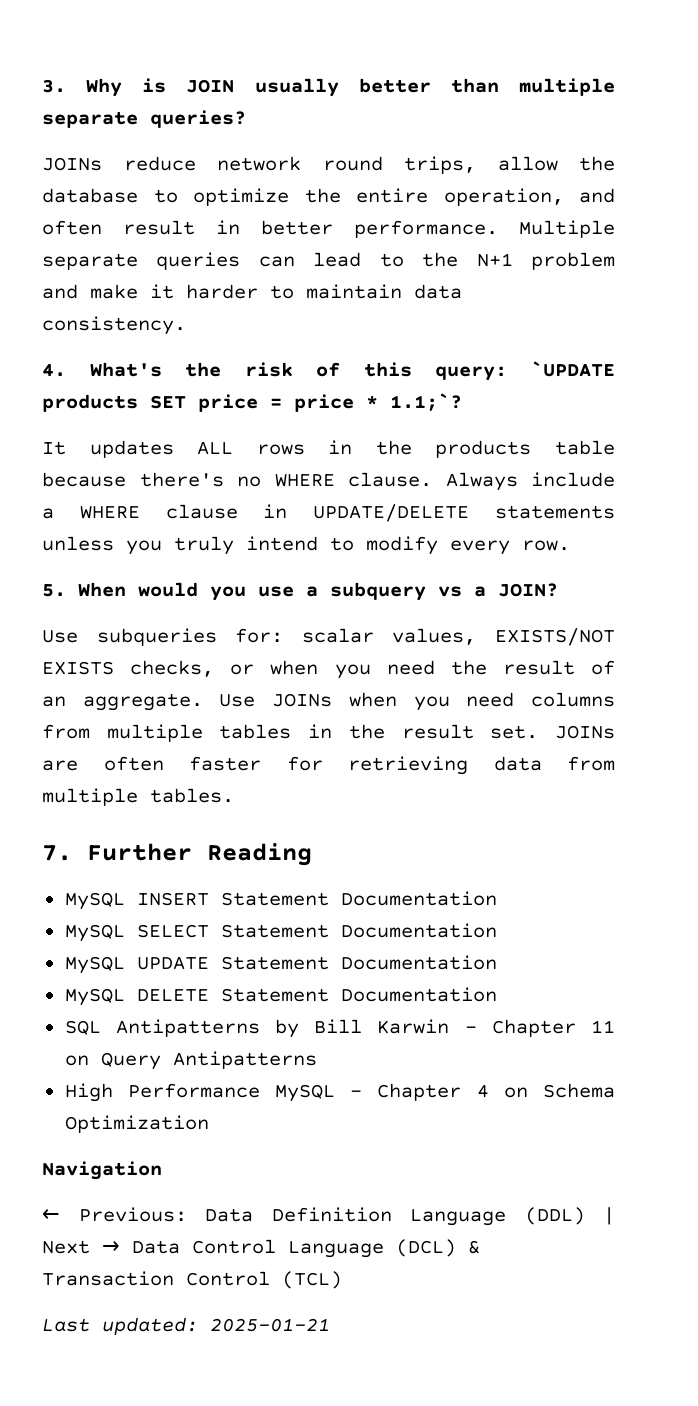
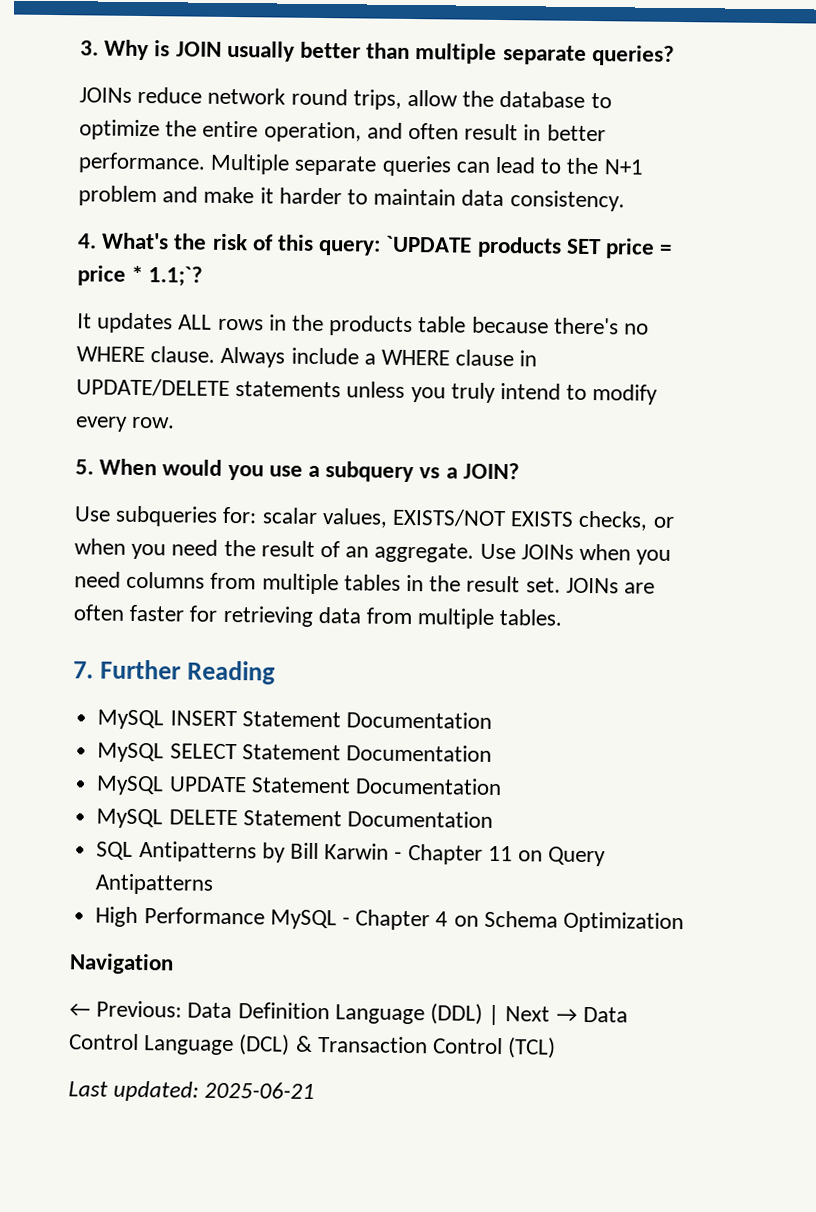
[210,1318,330,1332] 2025-01-21 -> [204,1081,316,1099] 2025-06-21

